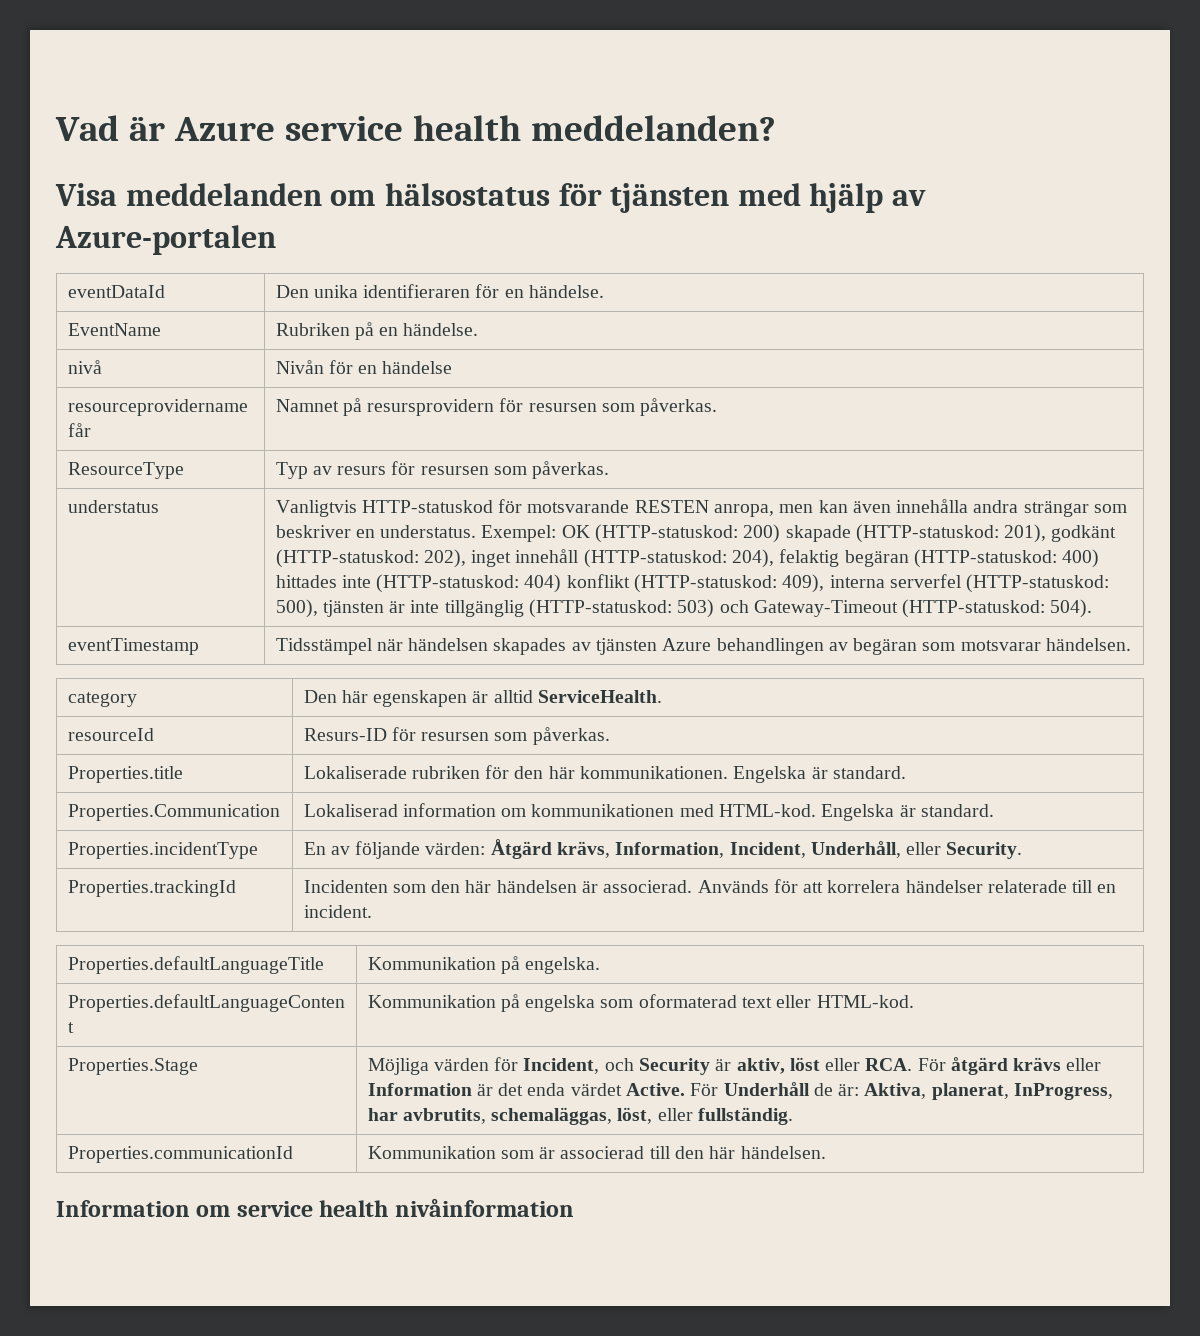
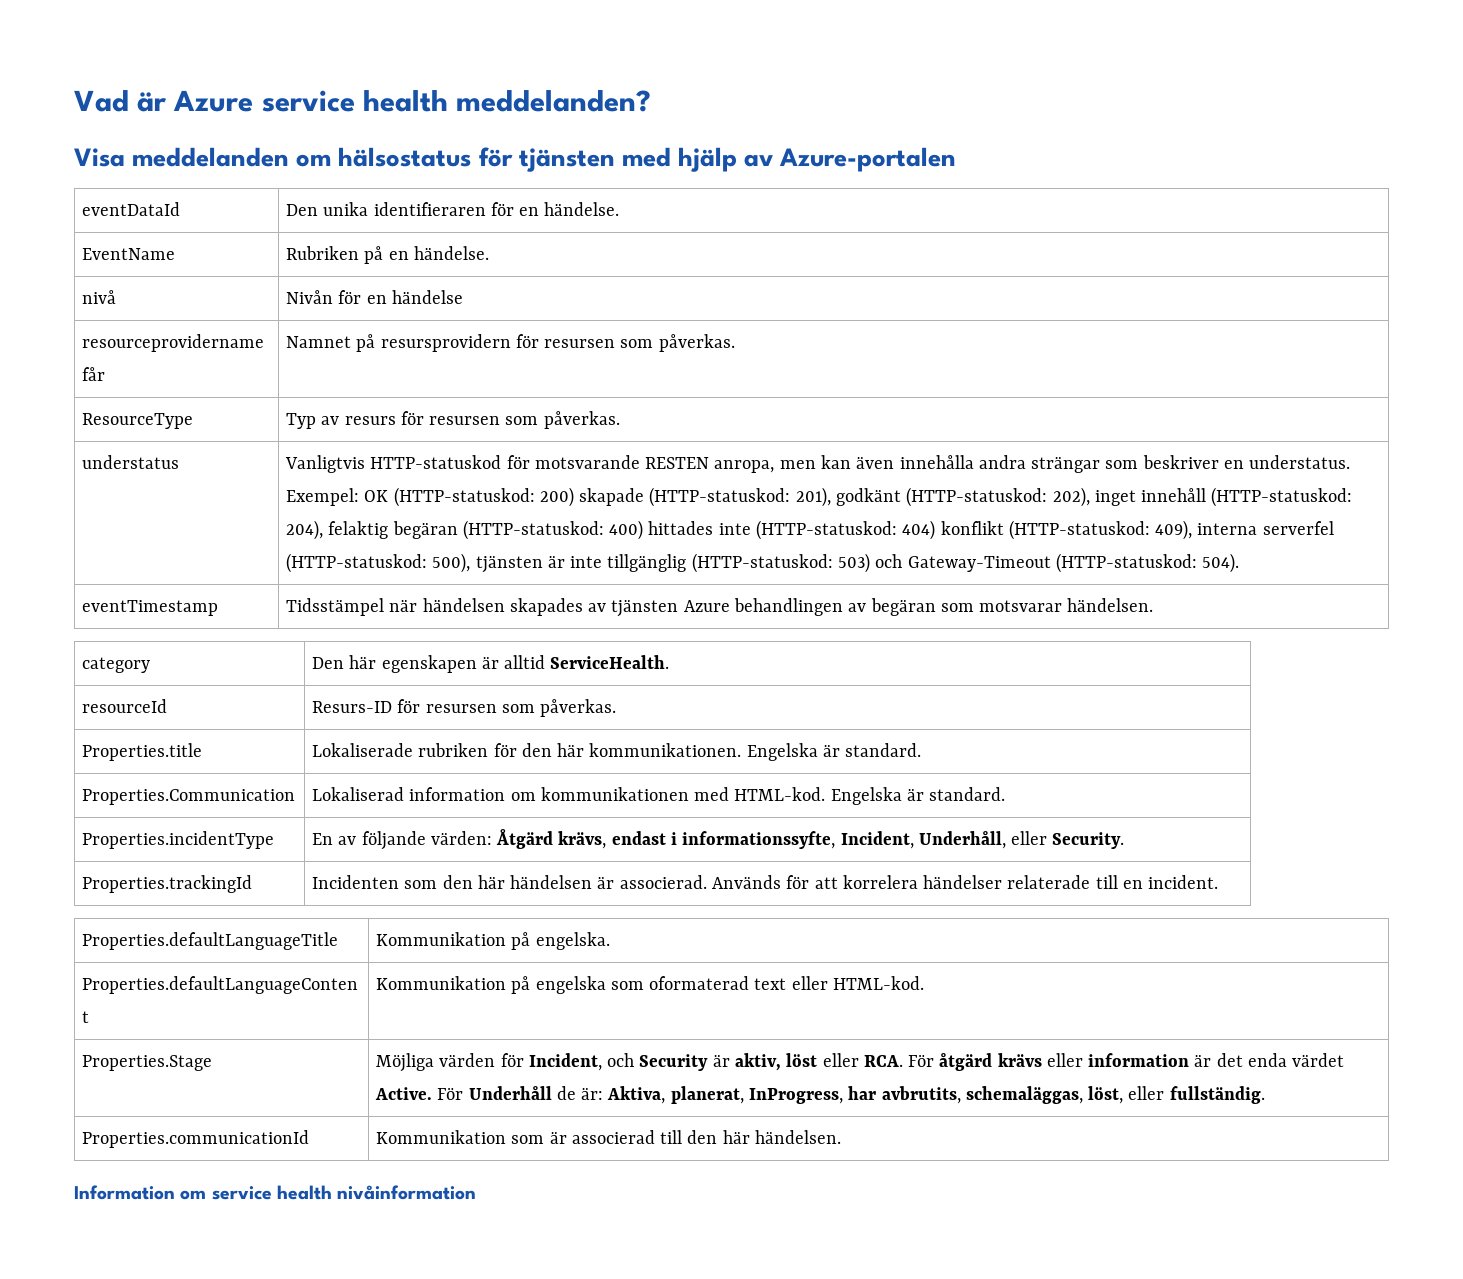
[615,842,725,858] Information, -> [611,831,836,849] endast i informationssyfte,
[367,1083,472,1096] Information -> [1088,1053,1190,1067] information

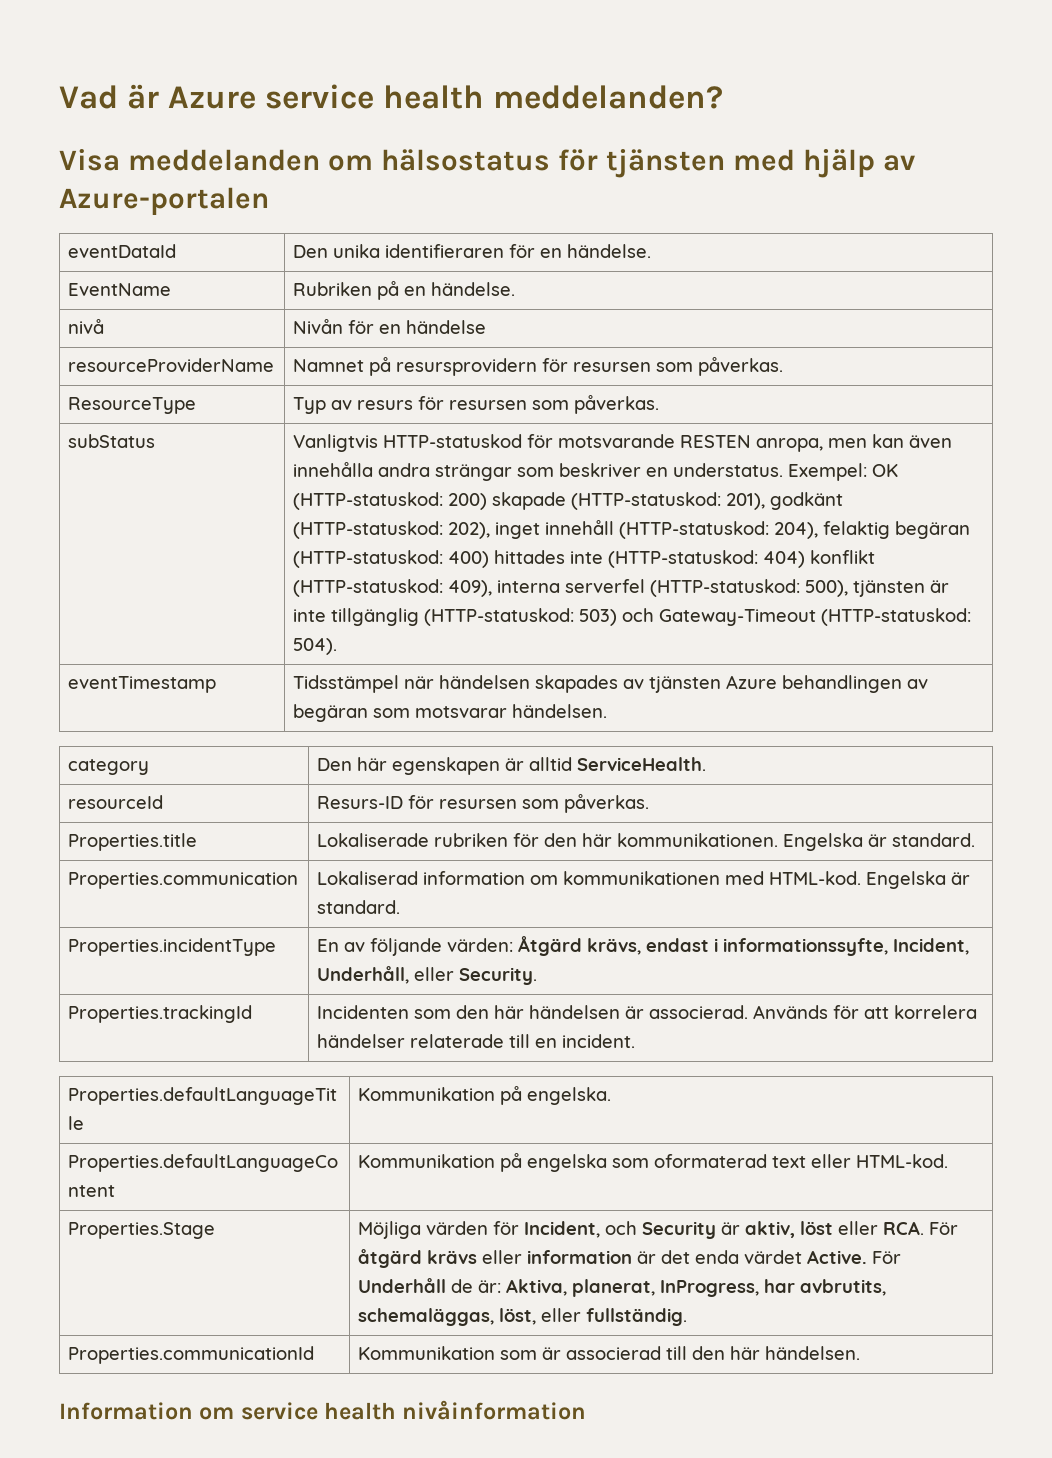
[82,334,265,352] [82,367,106,381] resourceprovidername får -> [68,358,275,372] resourceProviderName
[82,455,180,469] understatus -> [68,434,156,448] subStatus
[82,789,296,805] Properties.Communication -> [68,872,299,889] Properties.communication

